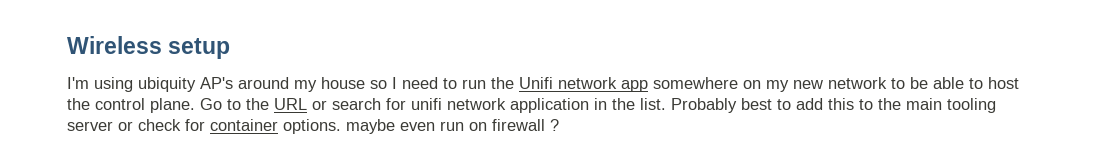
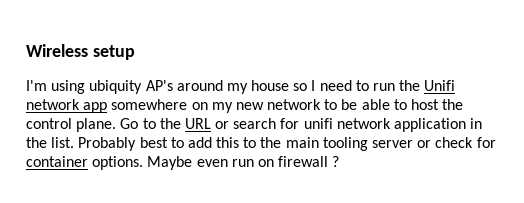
[346,119,395,134] maybe -> [147,156,193,170] Maybe

